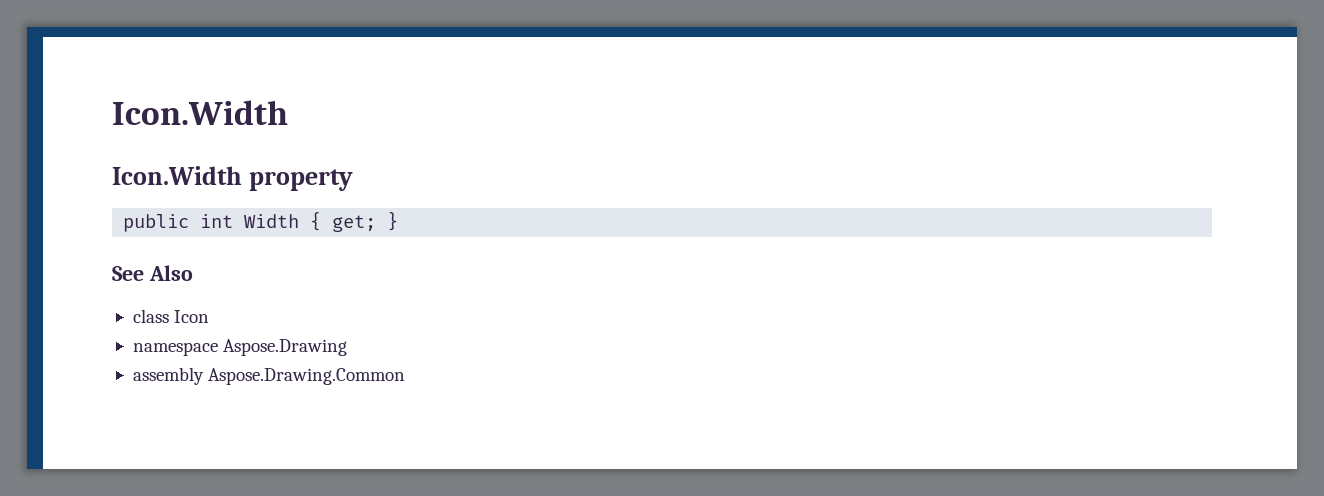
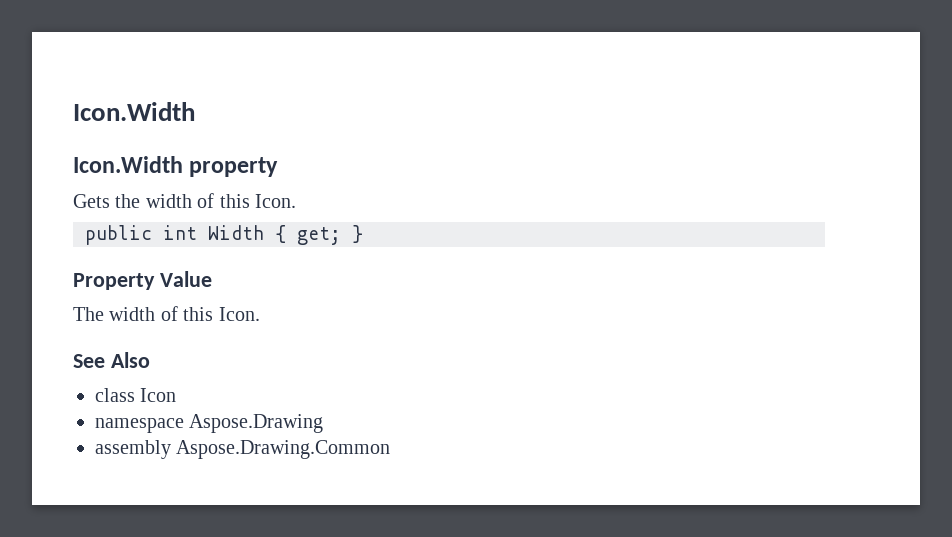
(353, 180) none -> [73,193,296,208] // Gets the width of this Icon.
(399, 221) none -> [73,271,212,290] [73,306,260,321] // Property Value // The width of this Icon.

